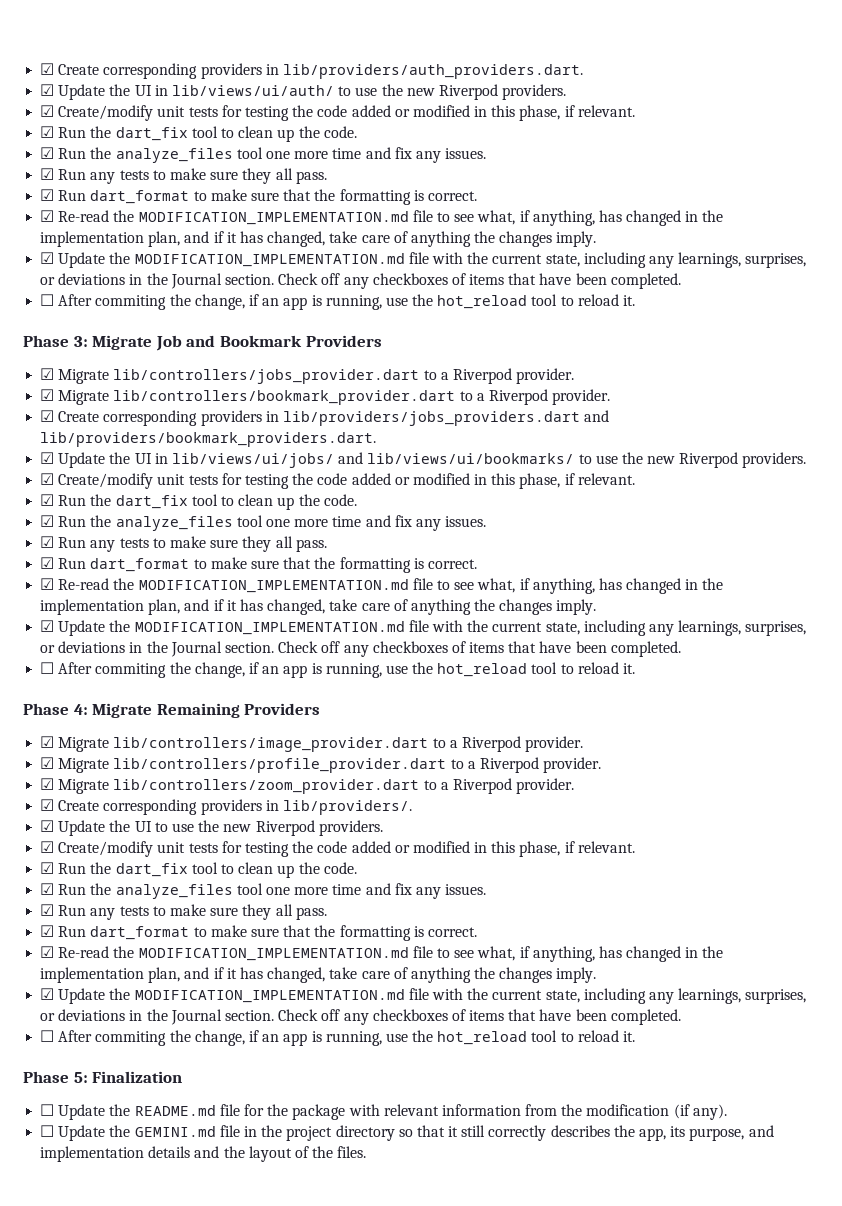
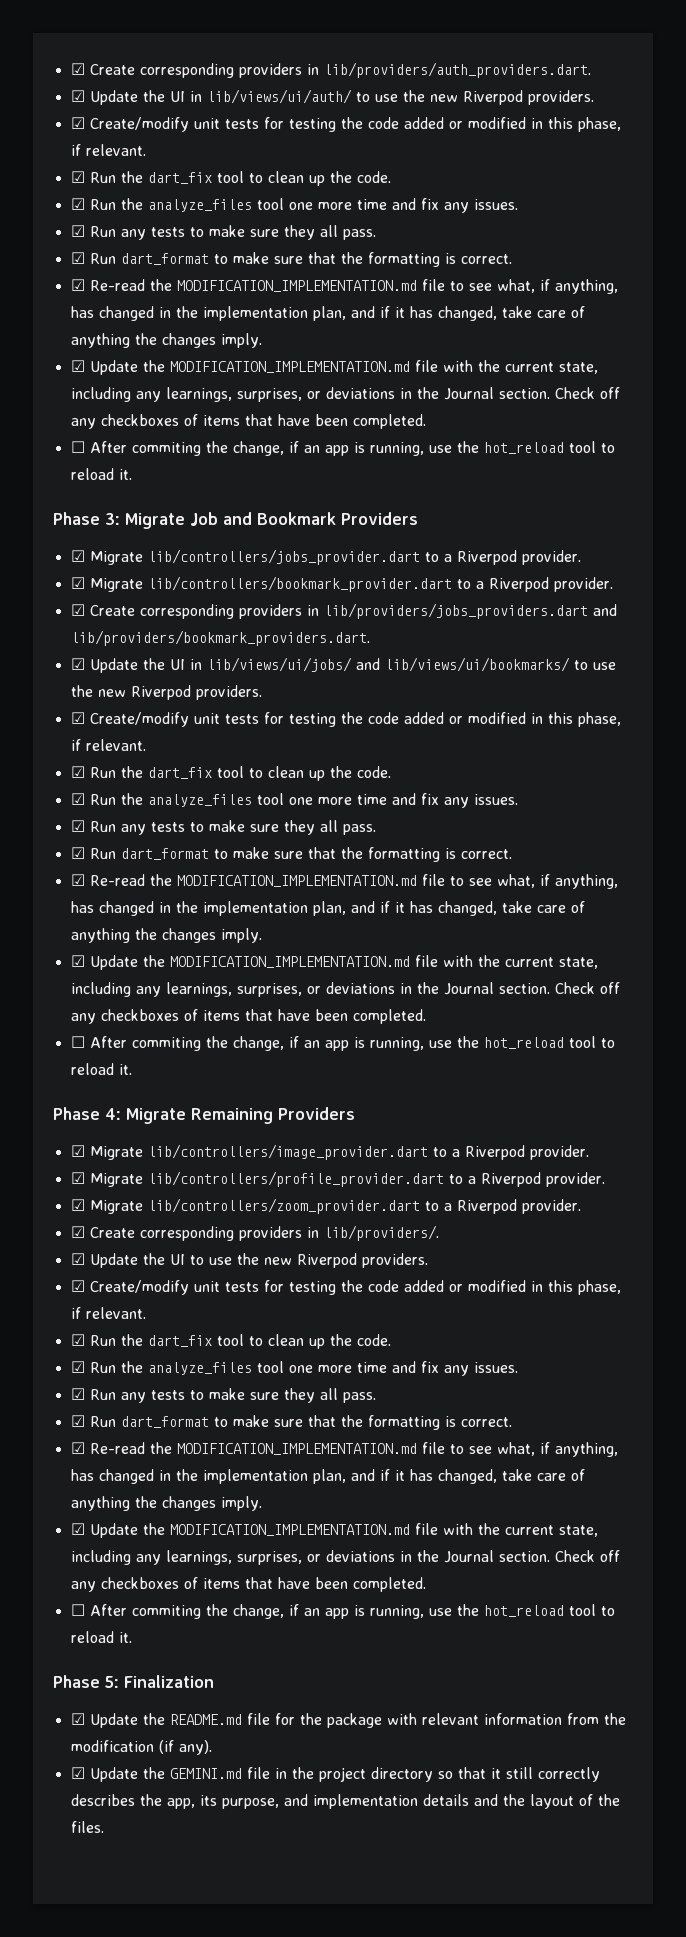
[40,1104,55,1116] ☐ -> [70,1713,85,1725] ☑
[40,1125,55,1137] ☐ -> [70,1767,85,1779] ☑

